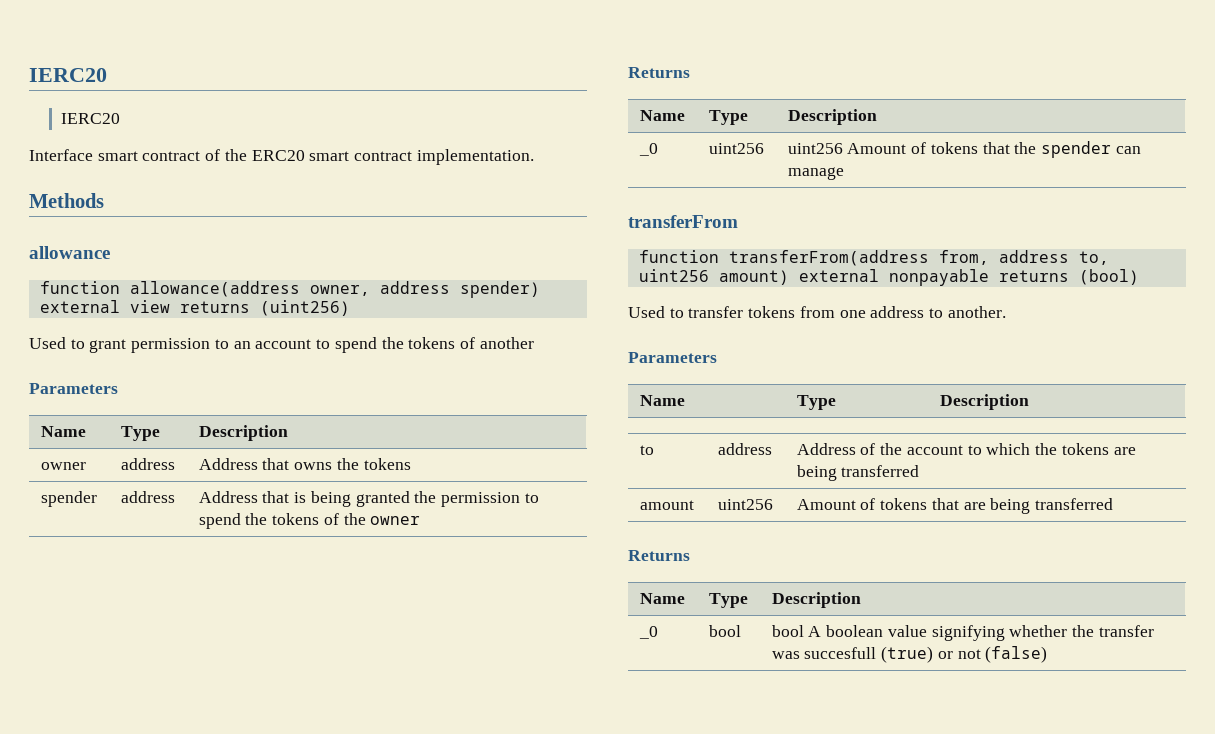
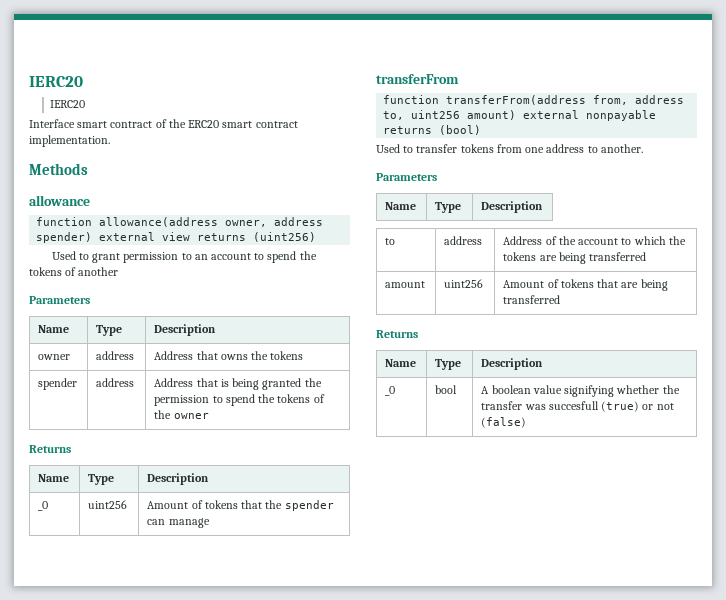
[787,143,843,154] uint256 -> (128, 504) none
[771,625,804,637] bool -> (458, 389) none

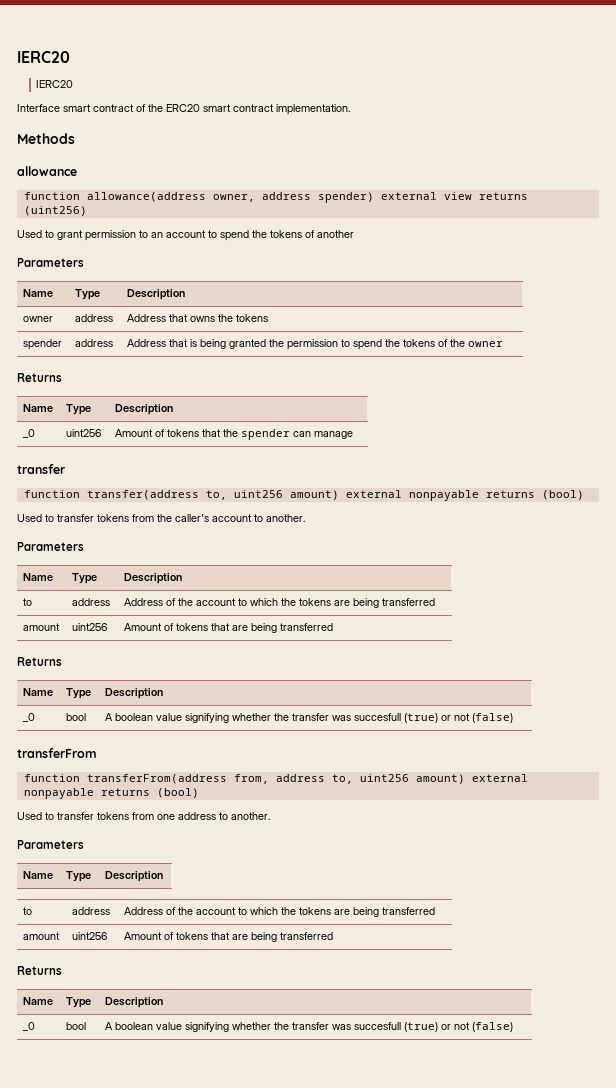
(210, 523) none -> [17,464,66,474] [23,490,584,501] [17,514,305,522] [17,542,84,551] [23,573,54,581] [72,573,98,584] [124,573,183,584] [23,598,33,606] [72,598,111,606] [124,598,436,608] [23,623,61,631] [72,623,108,631] [124,623,334,633] [17,657,62,666] [23,688,54,696] [66,688,92,699] [105,688,164,699] [23,713,36,722] [66,713,87,721] [105,713,514,723] // transfer // function transfer(address to, uint256 amount) external nonpayable returns (bool) // Used to transfer tokens from the caller's account to another. // Parameters // Name | Type | Description // to | address | Address of the account to which the tokens are being transferred // amount | uint256 | Amount of tokens that are being transferred // Returns // Name | Type | Description // _0 | bool | A boolean value signifying whether the transfer was succesfull (true) or not (false)

